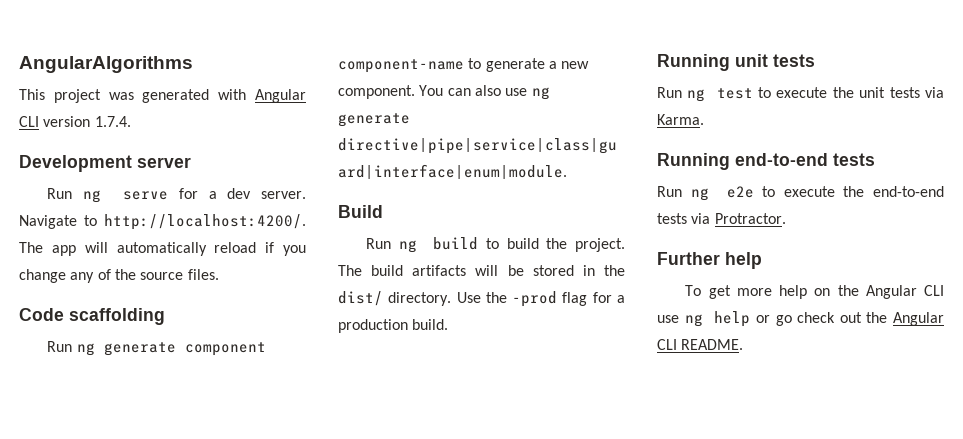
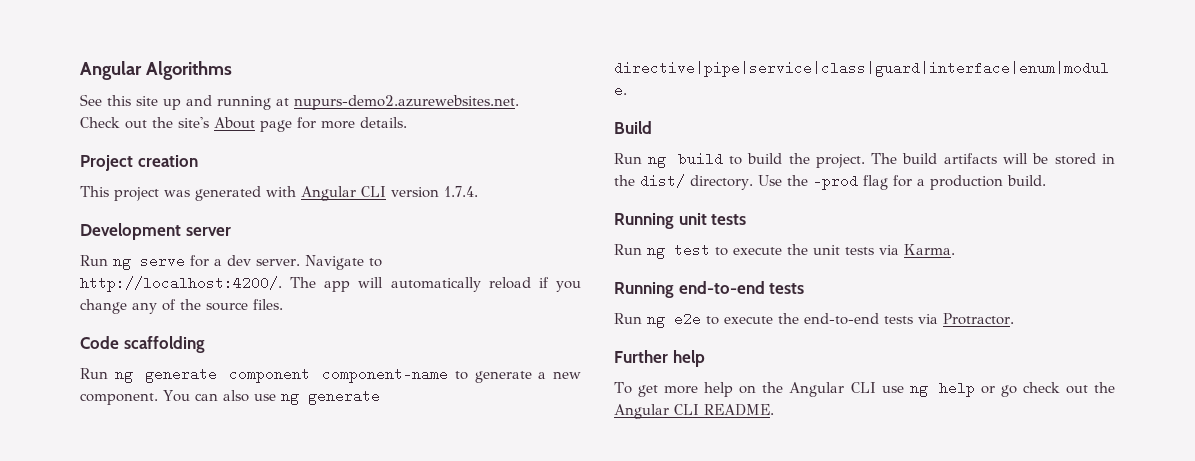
[19,56,193,73] AngularAlgorithms -> [80,61,232,80] [80,94,519,110] [80,117,407,132] [80,155,198,171] Angular Algorithms // See this site up and running at nupurs-demo2.azurewebsites.net. // Check out the site's About page for more details. // Project creation

